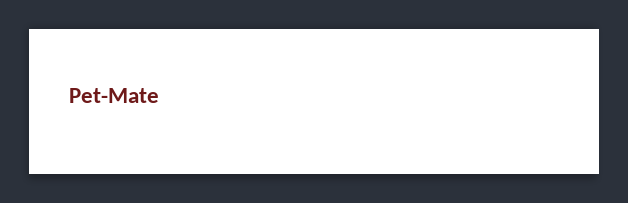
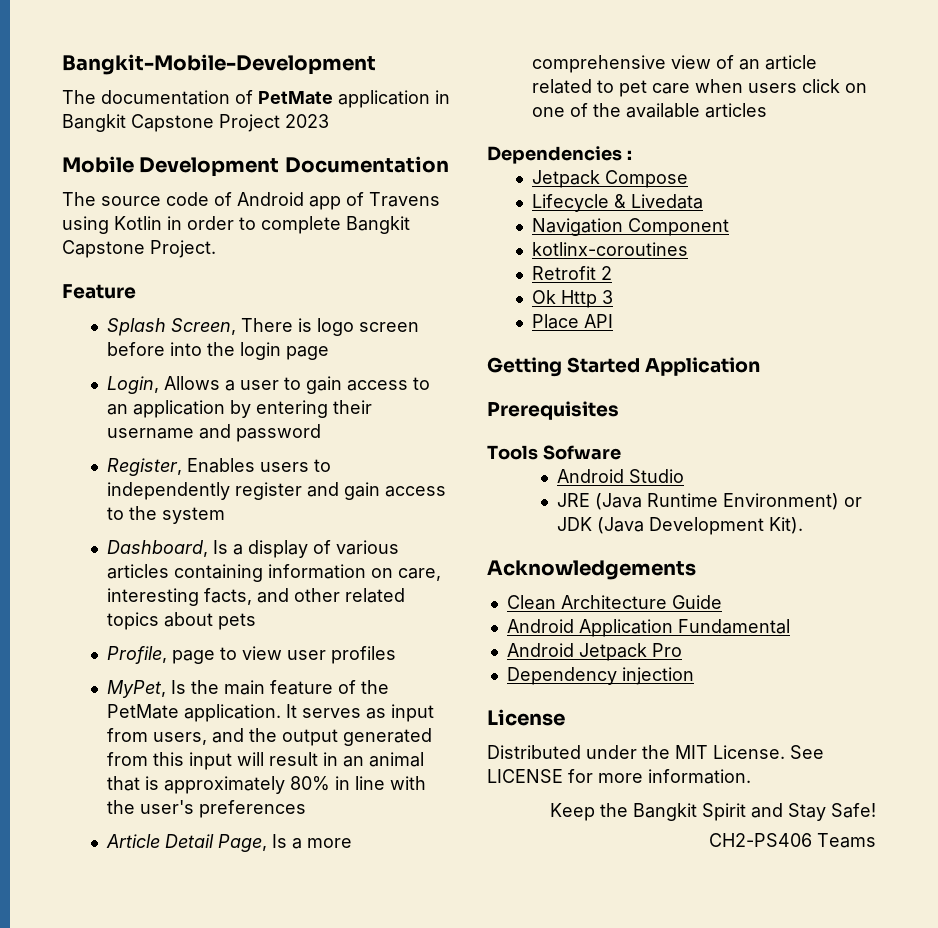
[69,88,159,103] Pet-Mate -> [62,54,376,75] [62,90,450,108] [62,114,329,132] [62,156,449,177] [62,192,440,210] [62,216,410,234] [62,240,216,258] [62,284,136,299] [106,318,419,336] [106,342,329,360] [106,376,430,394] [106,400,372,418] [106,424,321,442] [106,458,331,476] [106,482,446,500] [106,506,225,524] [106,540,399,558] [106,564,441,582] [106,588,405,606] [106,612,256,630] [106,646,396,664] [106,680,389,698] [106,704,434,722] [106,728,432,746] [106,752,424,770] [106,776,426,794] [106,800,306,818] [105,834,352,852] [531,55,817,73] [531,79,867,97] [531,103,767,118] [487,146,632,164] [531,170,688,188] [531,194,703,212] [531,218,729,236] [531,242,688,256] [531,266,612,280] [531,290,613,308] [531,314,613,329] [487,357,761,377] [487,401,619,420] [487,445,621,460] [556,469,684,483] [556,493,862,510] [556,517,803,535] [487,560,696,580] [506,595,722,610] [506,619,790,637] [506,643,682,661] [506,667,694,685] [487,709,565,726] [487,745,824,759] [487,769,751,784] [550,803,876,821] [709,833,876,848] Bangkit-Mobile-Development // The documentation of PetMate application in Bangkit Capstone Project 2023 // Mobile Development Documentation // The source code of Android app of Travens using Kotlin in order to complete Bangkit Capstone Project. // Feature // Splash Screen, There is logo screen before into the login page // Login, Allows a user to gain access to an application by entering their username and password // Register, Enables users to independently register and gain access to the system // Dashboard, Is a display of various articles containing information on care, interesting facts, and other related topics about pets // Profile, page to view user profiles // MyPet, Is the main feature of the PetMate application. It serves as input from users, and the output generated from this input will result in an animal that is approximately 80% in line with the user's preferences // Article Detail Page, Is a more comprehensive view of an article related to pet care when users click on one of the available articles // Dependencies : // Jetpack Compose // Lifecycle & Livedata // Navigation Component // kotlinx-coroutines // Retrofit 2 // Ok Http 3 // Place API // Getting Started Application // Prerequisites // Tools Sofware // Android Studio // JRE (Java Runtime Environment) or JDK (Java Development Kit). // Acknowledgements // Clean Architecture Guide // Android Application Fundamental // Android Jetpack Pro // Dependency injection // License // Distributed under the MIT License. See LICENSE for more information. // Keep the Bangkit Spirit and Stay Safe! // CH2-PS406 Teams

